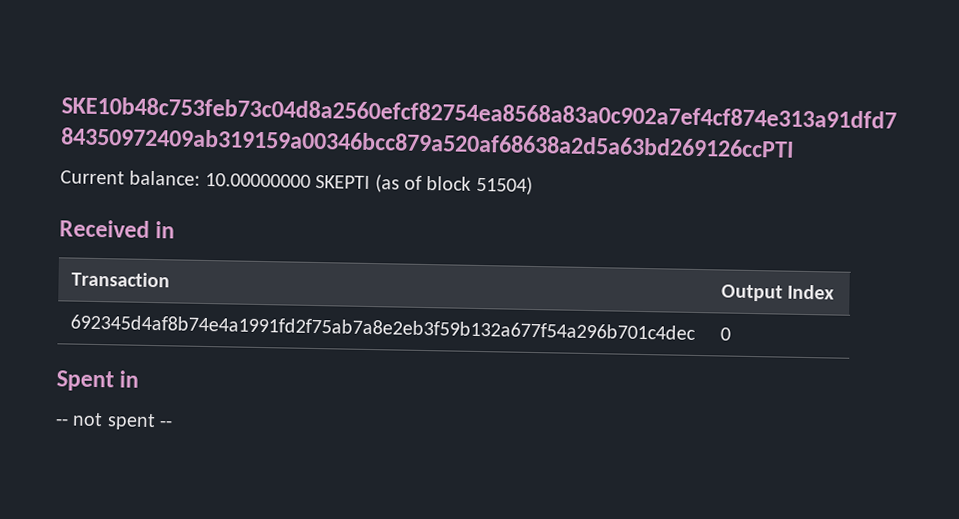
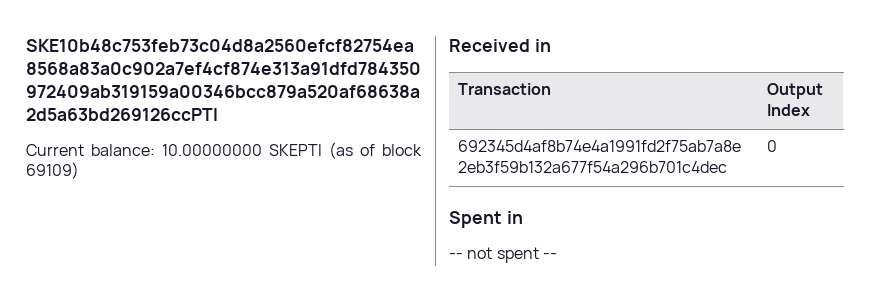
[475,175,533,195] 51504) -> [26,162,79,179] 69109)

